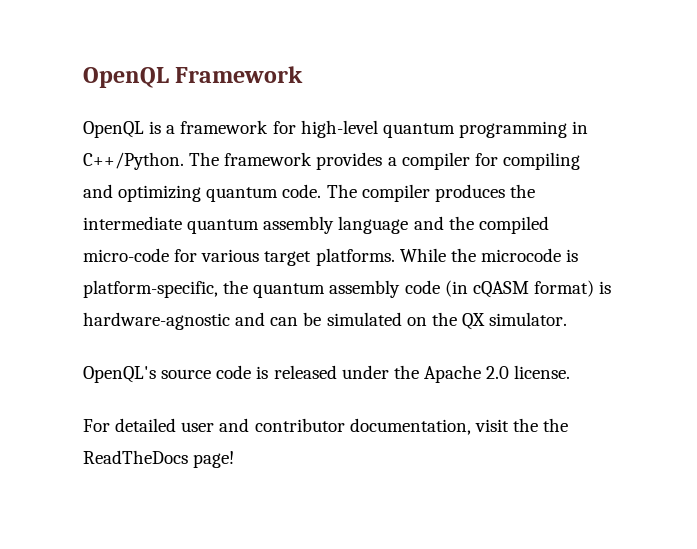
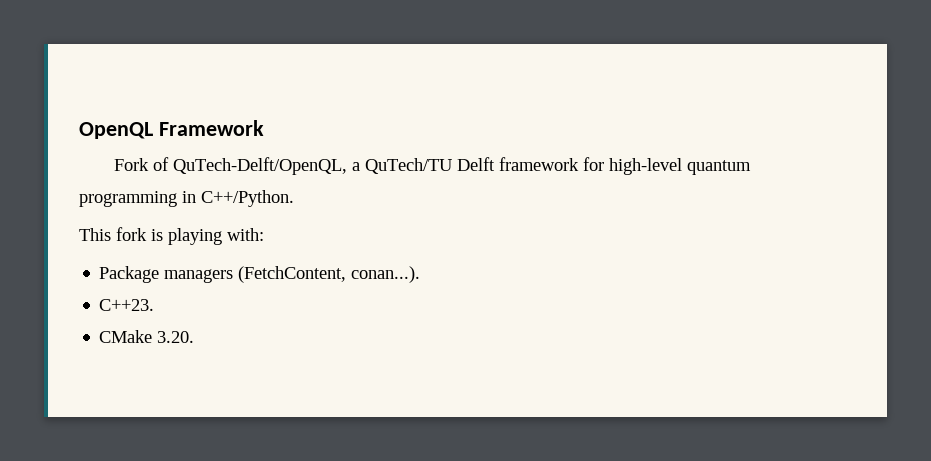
[83,121,176,138] OpenQL is a -> [114,157,496,175] Fork of QuTech-Delft/OpenQL, a QuTech/TU Delft
[189,152,580,170] [83,184,535,202] [83,216,549,234] [83,248,579,266] [83,280,612,298] [83,312,568,330] [83,365,571,383] [83,418,569,435] [83,450,235,468] The framework provides a compiler for compiling and optimizing quantum code. The compiler produces the intermediate quantum assembly language and the compiled micro-code for various target platforms. While the microcode is platform-specific, the quantum assembly code (in cQASM format) is hardware-agnostic and can be simulated on the QX simulator. // OpenQL's source code is released under the Apache 2.0 license. // For detailed user and contributor documentation, visit the the ReadTheDocs page! -> [79,227,264,245] [99,266,421,283] [99,299,155,311] [99,330,195,343] // This fork is playing with: // Package managers (FetchContent, conan...). // C++23. // CMake 3.20.

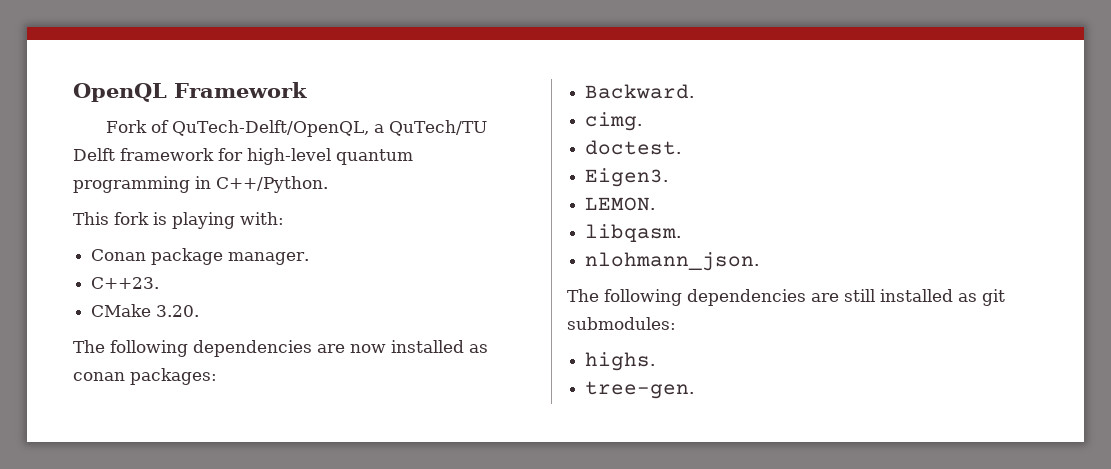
[99,266,421,283] Package managers (FetchContent, conan...). -> [91,248,310,265] Conan package manager.
(195, 337) none -> [73,340,488,357] [73,368,217,385] [585,84,695,99] [585,112,643,131] [585,140,682,155] [585,168,669,187] [585,197,656,211] [585,224,682,242] [585,252,760,271] [567,289,1005,306] [567,317,676,330] [585,352,656,371] [585,381,695,399] // The following dependencies are now installed as conan packages: // Backward. // cimg. // doctest. // Eigen3. // LEMON. // libqasm. // nlohmann_json. // The following dependencies are still installed as git submodules: // highs. // tree-gen.

